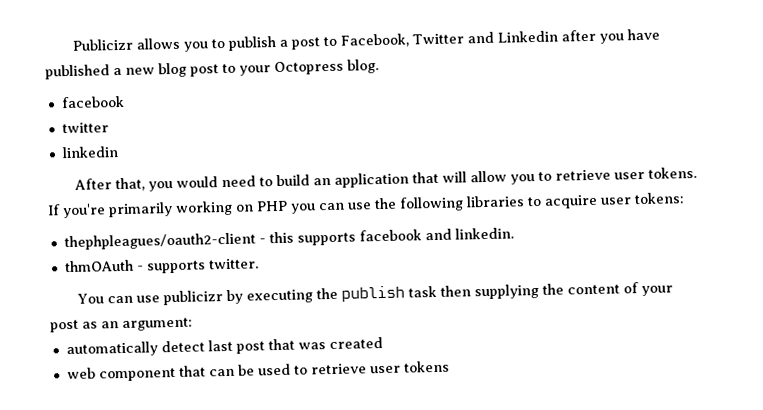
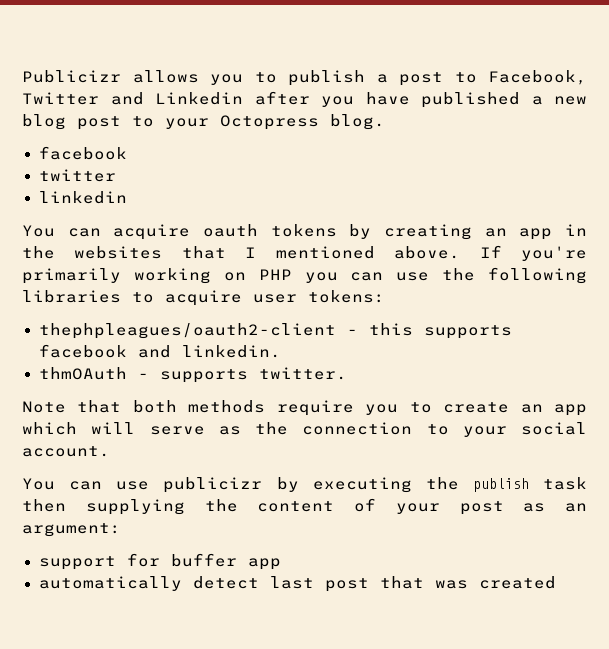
[74,166,698,192] After that, you would need to build an application that will allow you to retrieve user tokens. -> [22,224,587,240] [22,246,461,259] You can acquire oauth tokens by creating an app in the websites that I mentioned above.
(259, 264) none -> [22,400,588,416] [22,422,587,437] [22,446,110,457] // Note that both methods require you to create an app which will serve as the connection to your social account.
(193, 324) none -> [38,553,281,570] // support for buffer app
[66,360,450,382] // web component that can be used to retrieve user tokens -> (556, 582) none

